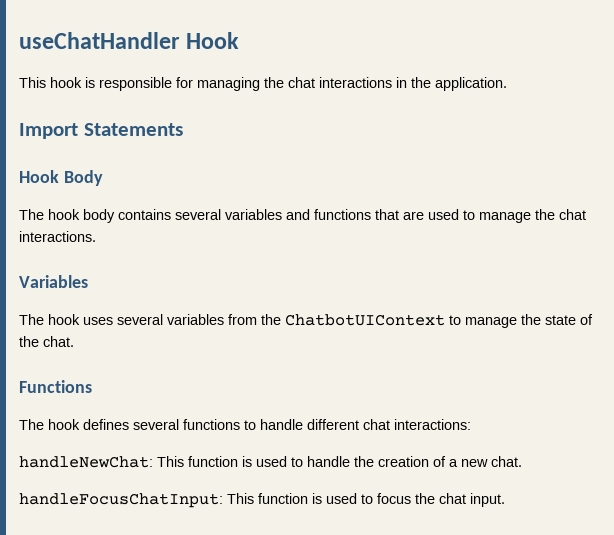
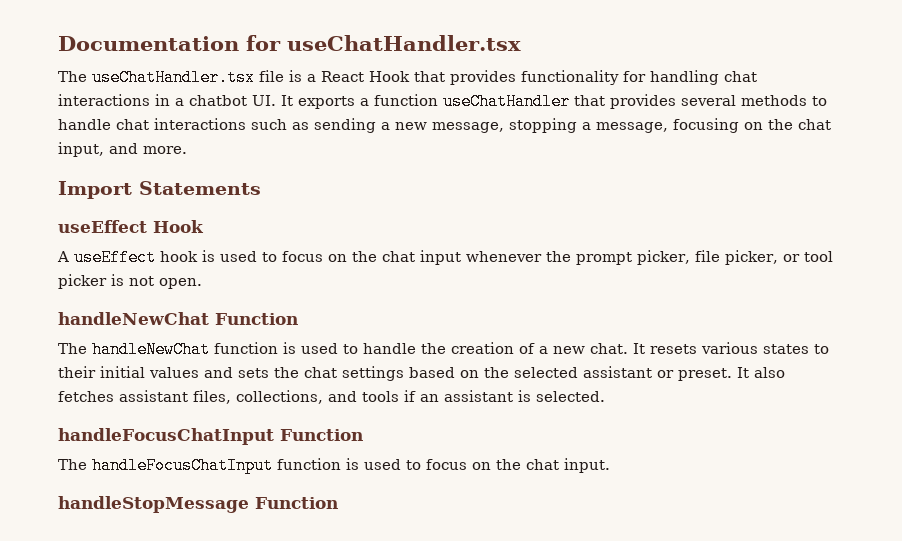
[19,32,240,49] [19,77,507,91] useChatHandler Hook // This hook is responsible for managing the chat interactions in the application. -> [58,35,521,51] [58,69,757,86] [58,93,827,110] [58,118,831,133] [58,142,187,157] Documentation for useChatHandler.tsx // The useChatHandler.tsx file is a React Hook that provides functionality for handling chat interactions in a chatbot UI. It exports a function useChatHandler that provides several methods to handle chat interactions such as sending a new message, stopping a message, focusing on the chat input, and more.
[19,170,103,186] [19,209,586,223] [19,231,96,242] [19,275,88,288] [19,314,593,328] [19,336,74,347] [19,380,92,393] [19,419,471,430] [19,456,184,468] Hook Body // The hook body contains several variables and functions that are used to manage the chat interactions. // Variables // The hook uses several variables from the ChatbotUIContext to manage the state of the chat. // Functions // The hook defines several functions to handle different chat interactions: // handleNewChat: This -> [58,220,204,233] [57,249,833,266] [58,274,202,289] [58,312,298,325] [58,341,210,358] useEffect Hook // A useEffect hook is used to focus on the chat input whenever the prompt picker, file picker, or tool picker is not open. // handleNewChat Function // The handleNewChat
[19,493,254,508] // handleFocusChatInput: This -> [633,342,829,354] [58,366,785,381] [58,390,605,404] [58,428,363,445] [58,457,273,474] It resets various states to their initial values and sets the chat settings based on the selected assistant or preset. It also fetches assistant files, collections, and tools if an assistant is selected. // handleFocusChatInput Function // The handleFocusChatInput
(411, 498) none -> [472,462,491,470] on
(505, 500) none -> [58,496,338,513] // handleStopMessage Function

